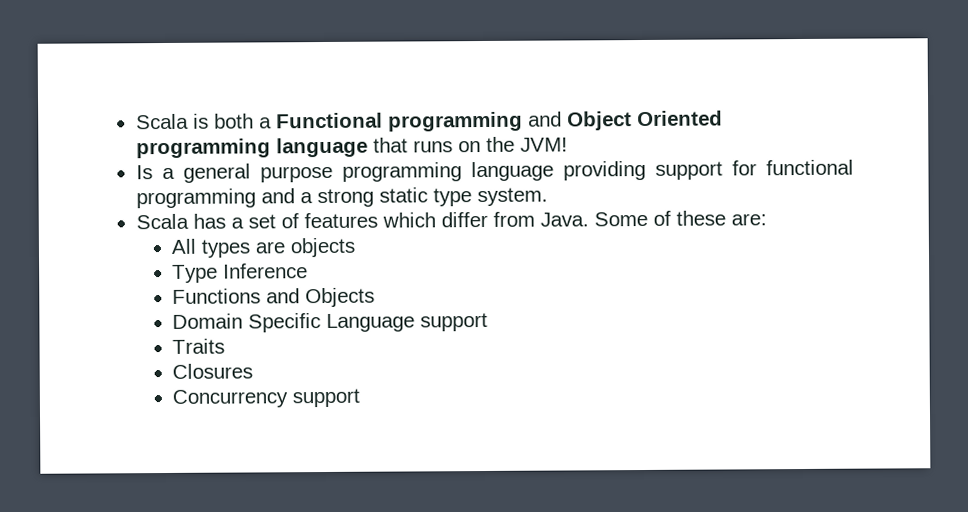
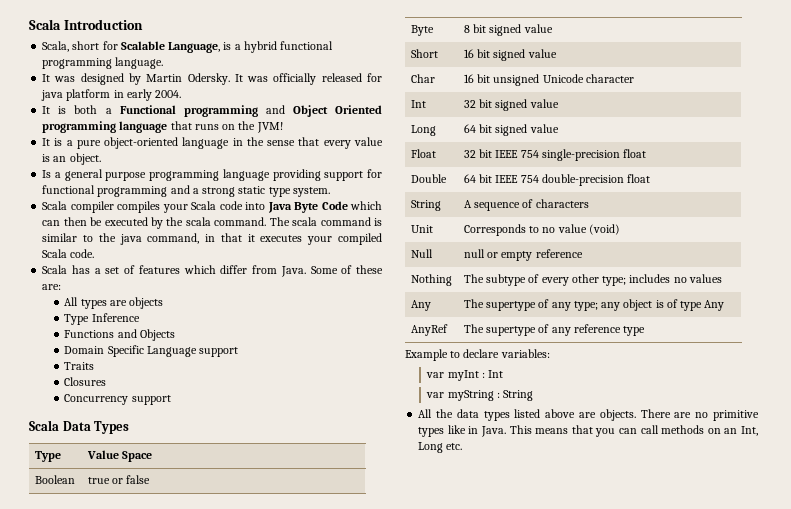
[135,113,189,130] Scala -> [29,19,143,30] [42,41,334,53] [42,57,164,69] [42,73,382,85] [41,89,182,101] [42,106,51,114] Scala Introduction // Scala, short for Scalable Language, is a hybrid functional programming language. // It was designed by Martin Odersky. It was officially released for java platform in early 2004. // It
(568, 144) none -> [42,137,383,149] [42,153,101,165] // It is a pure object-oriented language in the sense that every value is an object.
(548, 197) none -> [42,201,382,213] [42,217,382,229] [42,233,382,245] [42,249,95,258] // Scala compiler compiles your Scala code into Java Byte Code which can then be executed by the scala command. The scala command is similar to the java command, in that it executes your compiled Scala code.
(361, 398) none -> [29,420,130,434] [34,451,61,462] [86,450,153,462] [34,475,75,484] [87,475,151,484] [410,25,434,36] [463,24,553,36] [410,49,438,58] [463,49,557,61] [410,74,435,83] [463,74,634,86] [410,100,426,108] [463,99,559,111] [410,125,436,136] [463,124,559,136] [410,149,436,158] [463,149,647,161] [410,174,447,183] [463,174,651,186] [410,200,441,211] [463,199,589,211] [410,225,433,233] [463,224,620,236] [410,249,433,258] [463,249,583,261] [410,274,452,286] [463,274,722,286] [410,300,431,311] [463,299,725,311] [410,324,448,336] [463,324,646,336] [405,349,550,361] [426,370,503,381] [426,390,533,401] [418,409,759,421] [418,425,758,437] [418,442,463,453] // Scala Data Types // Type | Value Space // Boolean | true or false // Byte | 8 bit signed value // Short | 16 bit signed value // Char | 16 bit unsigned Unicode character // Int | 32 bit signed value // Long | 64 bit signed value // Float | 32 bit IEEE 754 single-precision float // Double | 64 bit IEEE 754 double-precision float // String | A sequence of characters // Unit | Corresponds to no value (void) // Null | null or empty reference // Nothing | The subtype of every other type; includes no values // Any | The supertype of any type; any object is of type Any // AnyRef | The supertype of any reference type // Example to declare variables: // var myInt : Int // var myString : String // All the data types listed above are objects. There are no primitive types like in Java. This means that you can call methods on an Int, Long etc.

